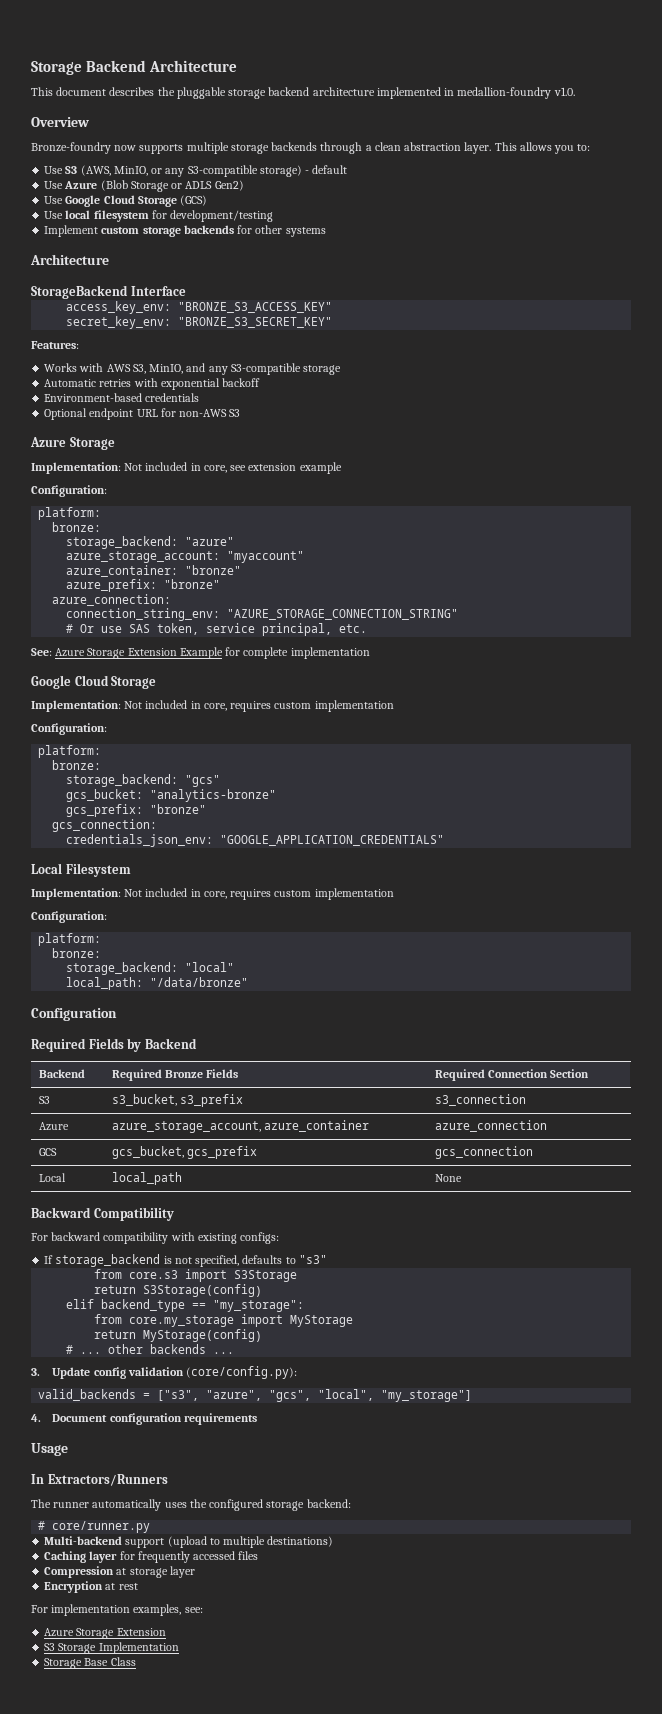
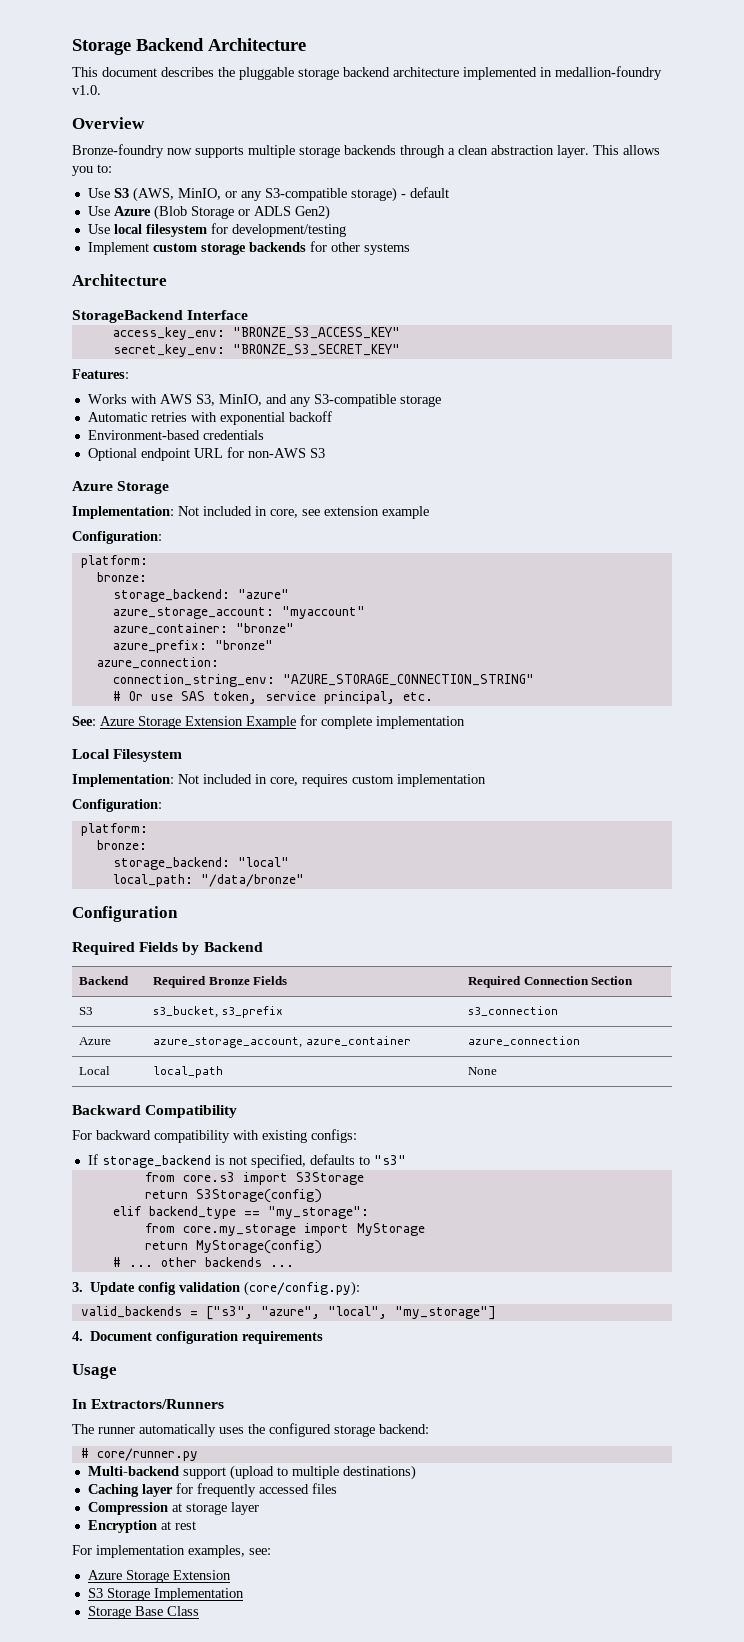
[44,195,208,207] // Use Google Cloud Storage (GCS) -> (330, 212) none
[31,675,157,689] [31,700,394,712] [31,723,107,735] [38,745,102,758] [52,760,102,770] [66,774,221,787] [66,789,277,802] [66,804,207,817] [52,819,158,832] [66,834,445,847] // Google Cloud Storage // Implementation: Not included in core, requires custom implementation // Configuration: // platform: // bronze: // storage_backend: "gcs" // gcs_bucket: "analytics-bronze" // gcs_prefix: "bronze" // gcs_connection: // credentials_json_env: "GOOGLE_APPLICATION_CREDENTIALS" -> (465, 722) none
[38,1148,57,1156] [111,1146,258,1159] [434,1146,533,1159] // GCS | gcs_bucket, gcs_prefix | gcs_connection -> (581, 1041) none
[269,1390,312,1402] "gcs", -> (320, 1312) none

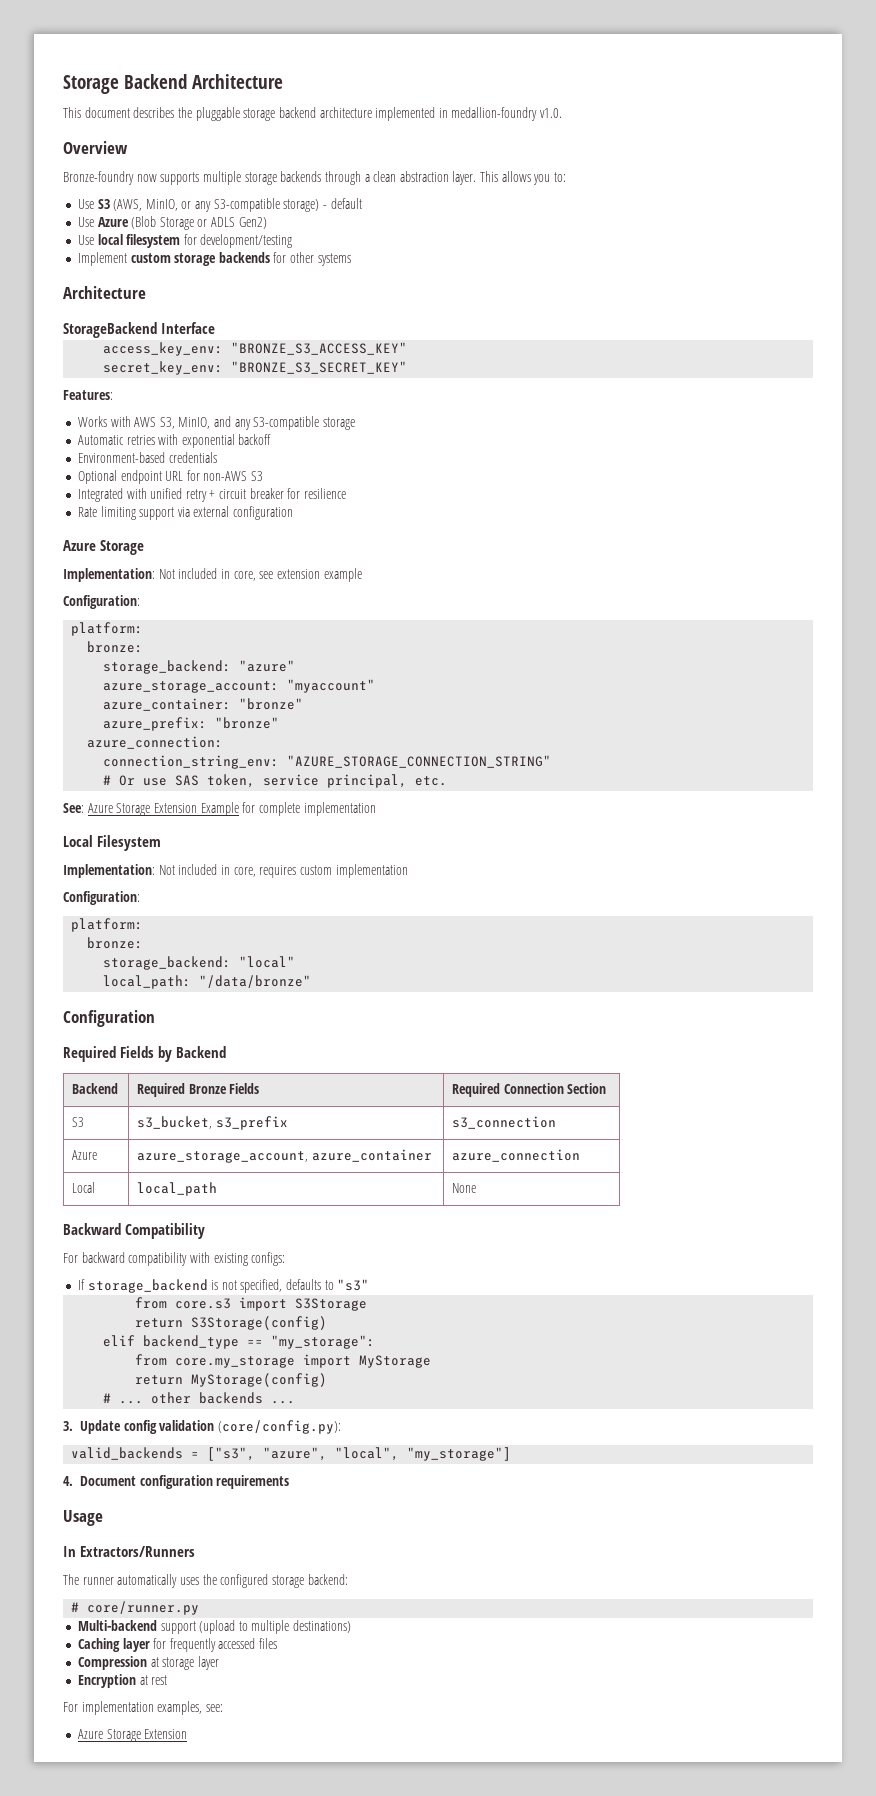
(325, 453) none -> [77,488,347,502] [77,506,294,520] // Integrated with unified retry + circuit breaker for resilience // Rate limiting support via external configuration
[87,1588,244,1601] [87,1606,199,1619] // S3 Storage Implementation // Storage Base Class -> (188, 1734) none

